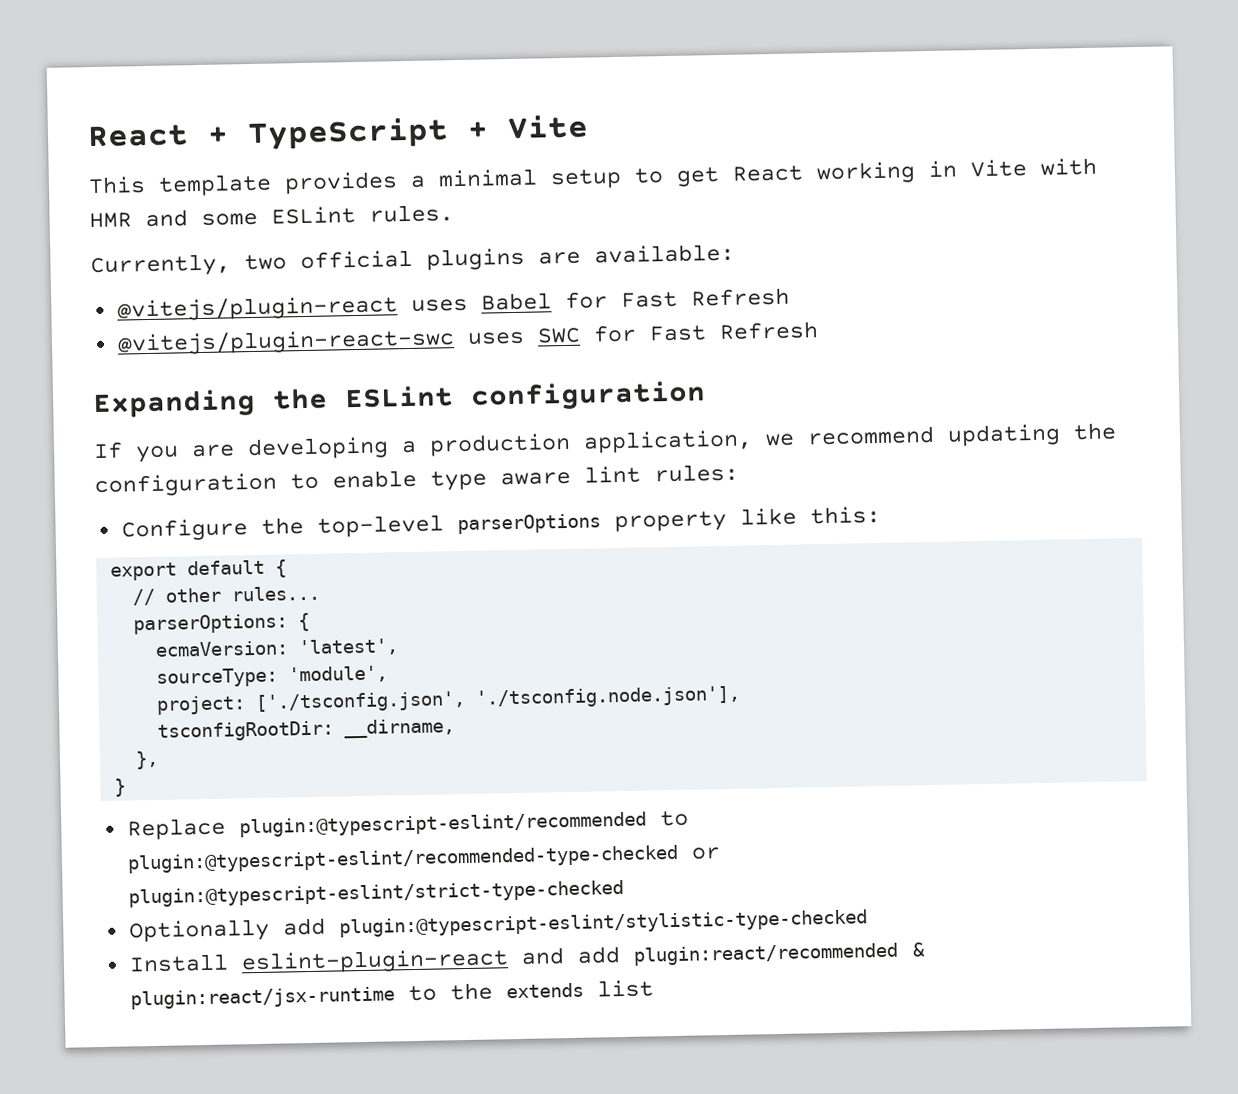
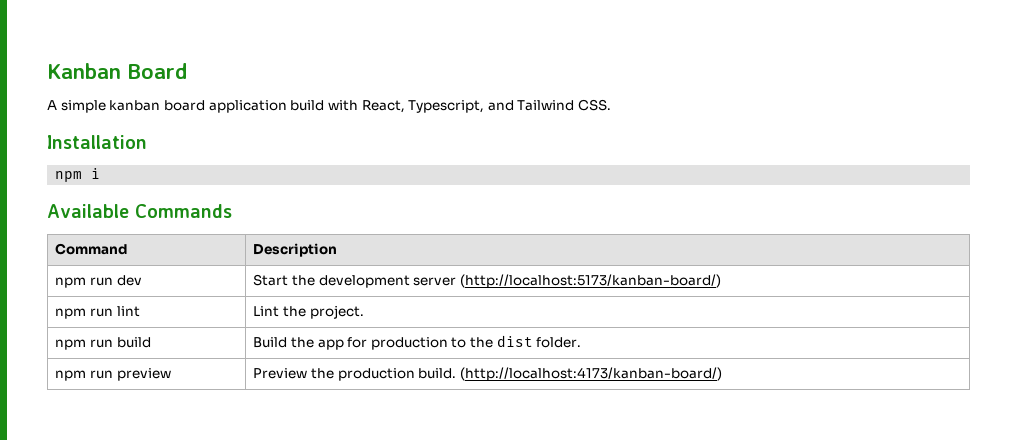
[87,114,589,151] [88,157,1097,197] [89,204,454,229] [90,243,735,278] [116,287,790,322] [116,321,819,356] [92,380,706,419] [93,422,1117,463] [94,463,739,498] [120,505,881,542] [110,559,288,581] [132,585,321,606] [133,612,311,635] [155,638,400,657] [156,665,389,688] [156,685,742,715] [157,718,456,742] [135,750,160,770] [114,778,127,797] [126,810,689,841] [126,844,721,874] [127,879,624,908] [128,909,868,943] [128,942,926,975] [129,979,654,1010] React + TypeScript + Vite // This template provides a minimal setup to get React working in Vite with HMR and some ESLint rules. // Currently, two official plugins are available: // @vitejs/plugin-react uses Babel for Fast Refresh // @vitejs/plugin-react-swc uses SWC for Fast Refresh // Expanding the ESLint configuration // If you are developing a production application, we recommend updating the configuration to enable type aware lint rules: // Configure the top-level parserOptions property like this: // export default { // // other rules... // parserOptions: { // ecmaVersion: 'latest', // sourceType: 'module', // project: ['./tsconfig.json', './tsconfig.node.json'], // tsconfigRootDir: __dirname, // }, // } // Replace plugin:@typescript-eslint/recommended to plugin:@typescript-eslint/recommended-type-checked or plugin:@typescript-eslint/strict-type-checked // Optionally add plugin:@typescript-eslint/stylistic-type-checked // Install eslint-plugin-react and add plugin:react/recommended & plugin:react/jsx-runtime to the extends list -> [47,63,187,79] [47,99,612,113] [47,135,147,149] [55,168,101,182] [47,204,232,218] [55,243,128,255] [253,243,338,257] [55,275,142,288] [253,274,721,288] [55,306,140,319] [253,305,364,319] [55,337,151,350] [253,335,582,350] [55,368,171,381] [253,367,722,381] Kanban Board // A simple kanban board application build with React, Typescript, and Tailwind CSS. // Installation // npm i // Available Commands // Command | Description // npm run dev | Start the development server (http://localhost:5173/kanban-board/) // npm run lint | Lint the project. // npm run build | Build the app for production to the dist folder. // npm run preview | Preview the production build. (http://localhost:4173/kanban-board/)

